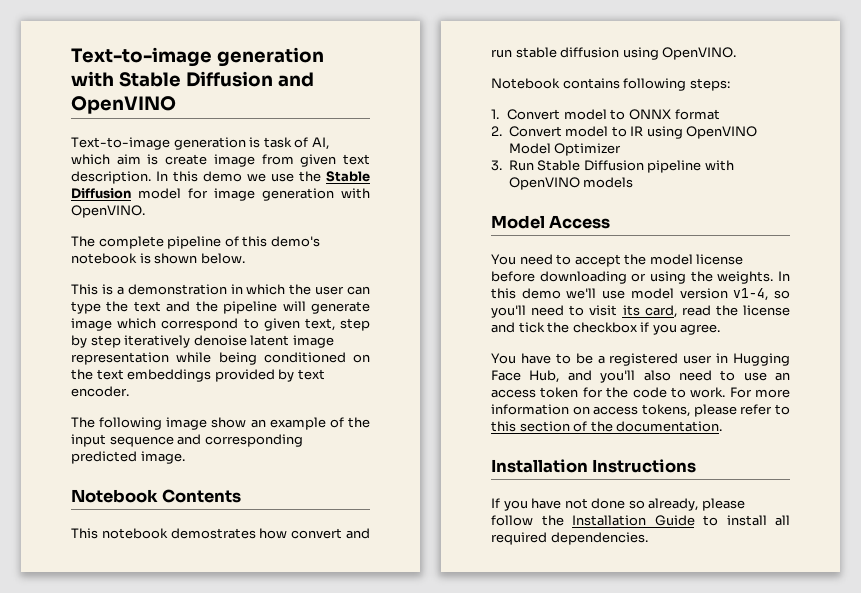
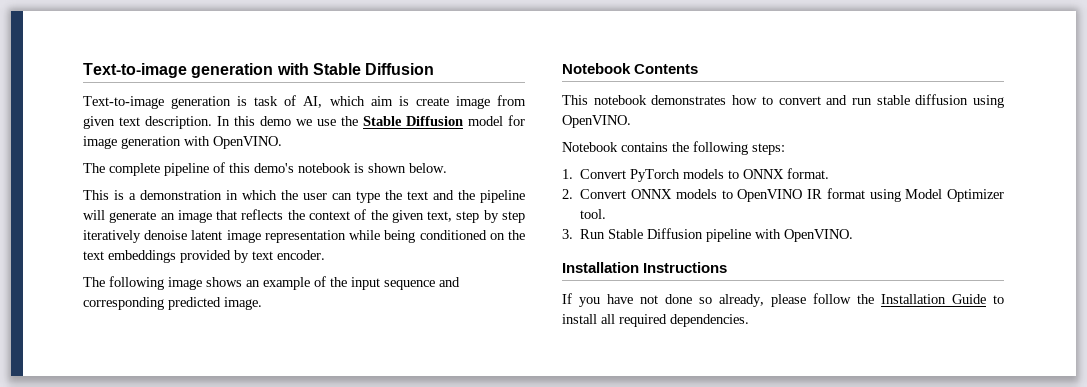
[277,72,314,87] [71,96,176,114] and OpenVINO -> (435, 69) none
[71,318,259,331] image which correspond to -> [160,209,388,223] an image that reflects the context of the
[211,417,247,428] show -> [206,277,242,287] shows
[170,528,288,539] demostrates how -> [651,95,773,105] demonstrates how to
(620, 83) none -> [672,142,689,152] the
[563,109,607,120] model -> [630,169,725,182] PyTorch models
[674,109,720,120] format -> [787,168,830,179] format.
[565,126,758,139] model to IR using OpenVINO -> [631,188,901,202] ONNX models to OpenVINO IR format using
(622, 149) none -> [580,209,607,219] tool.
[508,177,634,190] [491,215,611,229] [491,254,744,267] [491,271,790,284] [491,288,790,301] [491,305,790,318] [491,322,721,335] [491,353,790,366] [491,370,790,383] [491,387,790,398] [491,404,790,417] [491,421,723,432] OpenVINO models // Model Access // You need to accept the model license before downloading or using the weights. In this demo we'll use model version v1-4, so you'll need to visit its card, read the license and tick the checkbox if you agree. // You have to be a registered user in Hugging Face Hub, and you'll also need to use an access token for the code to work. For more information on access tokens, please refer to this section of the documentation. -> [784,229,854,242] OpenVINO.

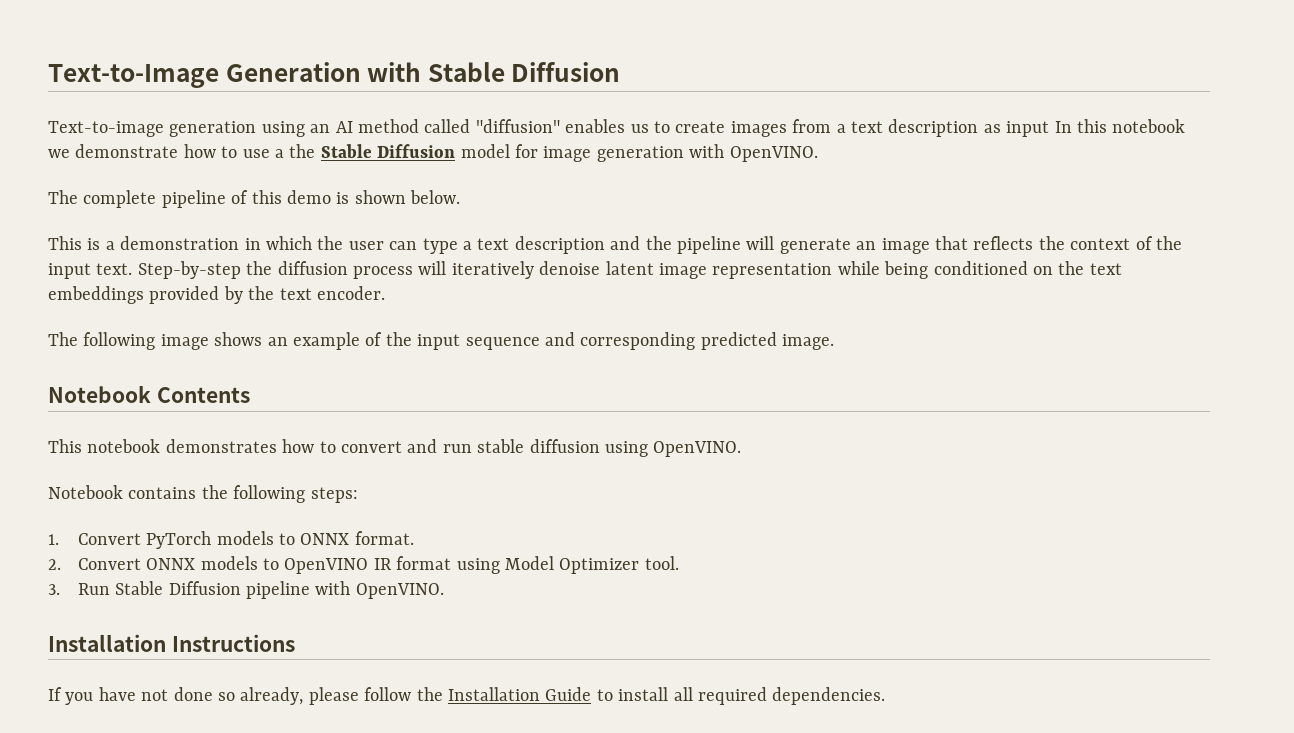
[83,63,274,78] Text-to-image generation -> [48,62,361,88] Text-to-Image Generation
[237,95,526,109] [83,116,336,129] is task of AI, which aim is create image from given text description. In this demo we use -> [261,119,1186,137] [48,144,284,158] using an AI method called "diffusion" enables us to create images from a text description as input In this notebook we demonstrate how to use a
[254,163,351,173] demo's notebook -> [287,190,331,204] demo
[385,190,428,200] the text -> [462,236,605,254] a text description
[391,210,525,223] given text, step by step -> [48,261,447,279] input text. Step-by-step the diffusion process will
(249, 256) none -> [248,286,275,300] the

